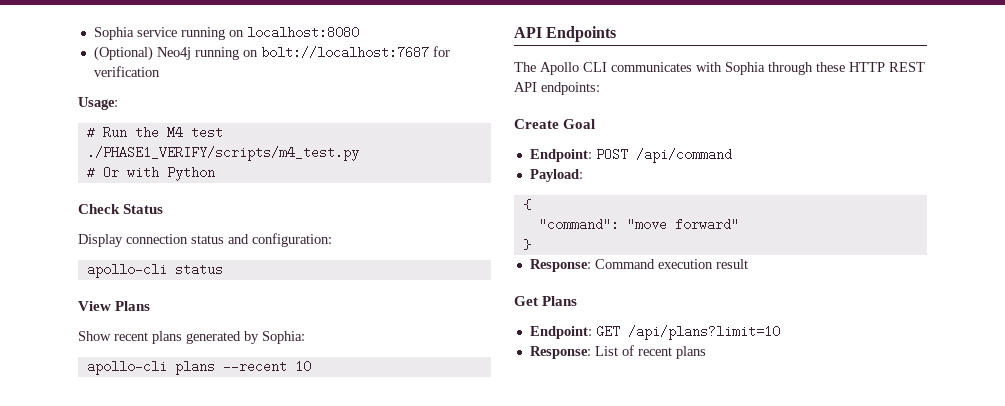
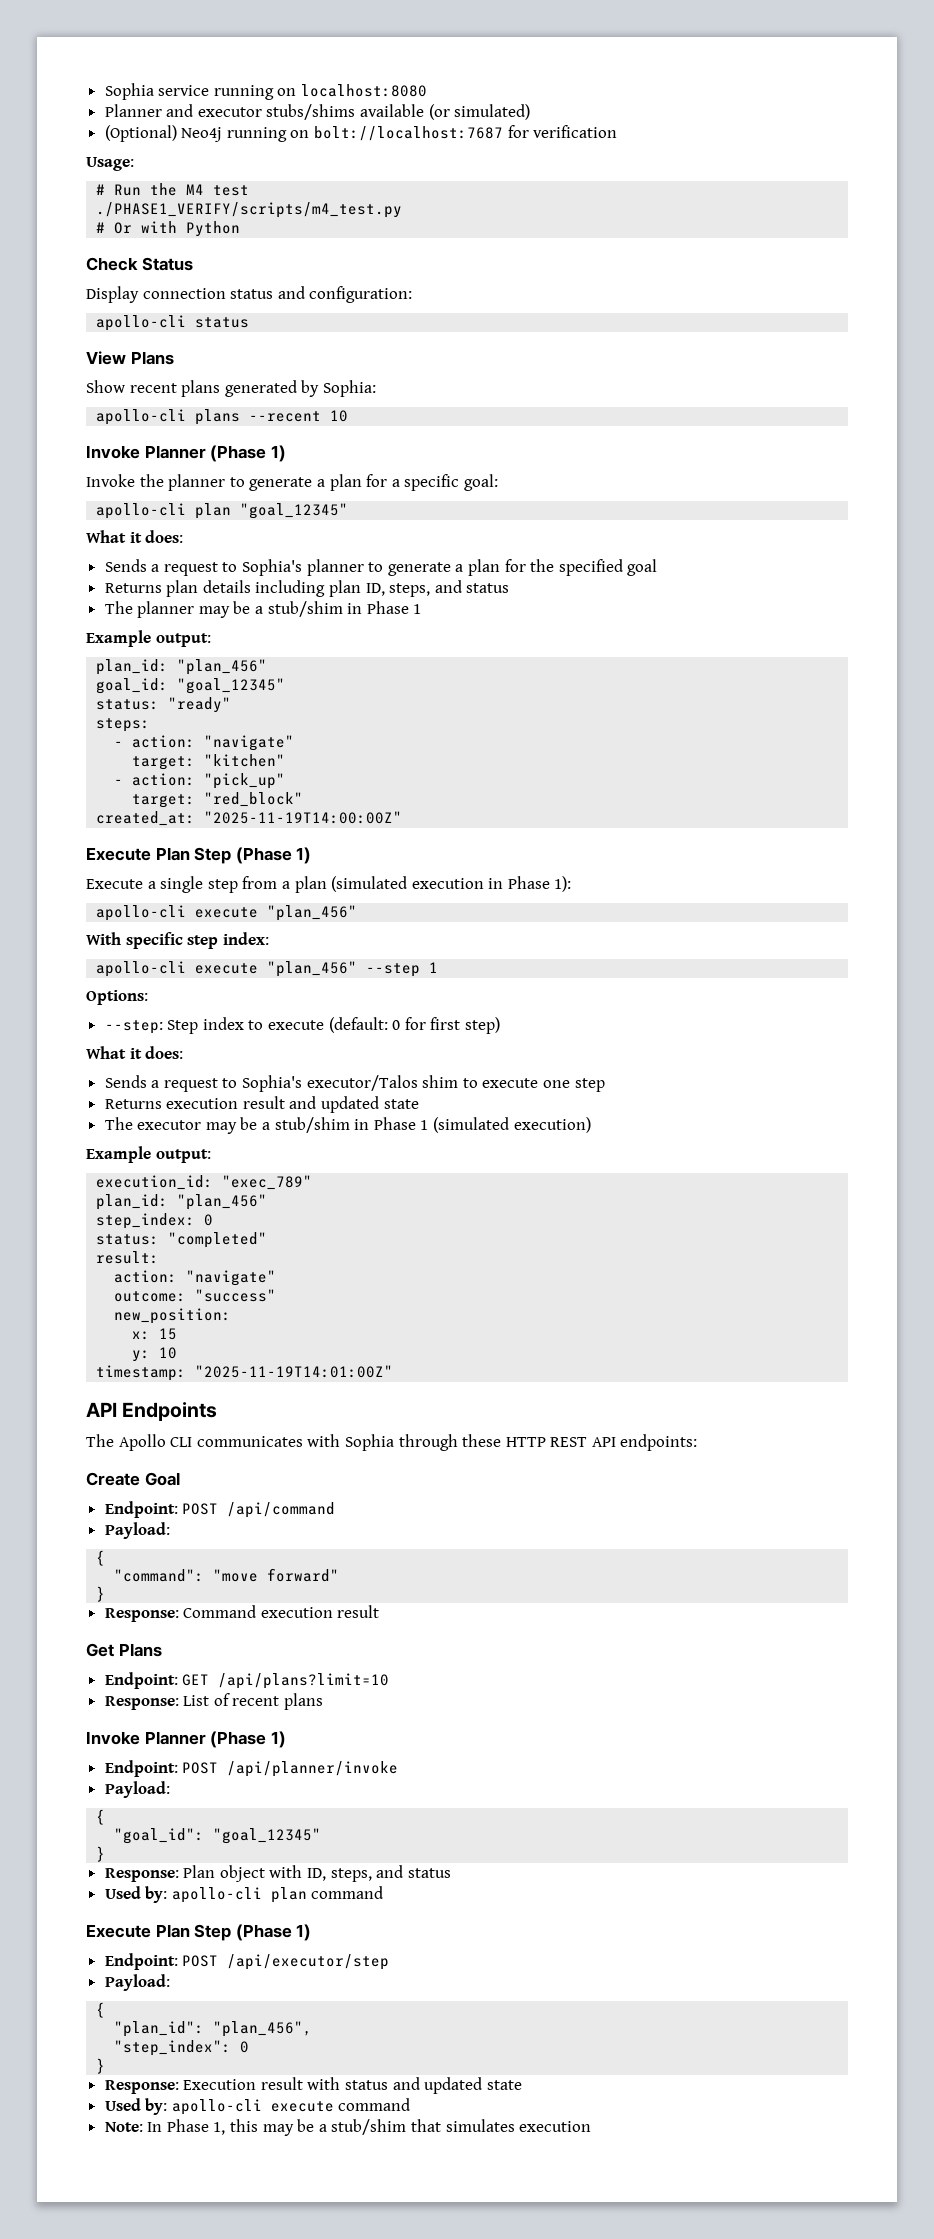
(359, 32) none -> [104,104,531,120] // Planner and executor stubs/shims available (or simulated)
(311, 366) none -> [86,445,286,462] [86,474,498,491] [96,503,349,519] [86,530,184,543] [104,559,658,576] [104,580,510,597] [104,601,422,618] [86,630,211,647] [96,659,268,675] [96,678,286,694] [96,697,232,713] [96,718,151,732] [114,735,295,751] [132,754,286,770] [114,773,286,789] [132,792,304,808] [96,811,403,826] [86,847,312,864] [86,876,572,893] [96,905,358,921] [86,932,269,949] [96,961,439,977] [86,990,148,1005] [104,1017,501,1034] [86,1046,184,1059] [104,1075,605,1092] [104,1096,419,1113] [104,1117,591,1134] [86,1146,211,1163] [96,1175,313,1190] [96,1194,268,1210] [96,1213,214,1229] [96,1232,268,1248] [96,1251,160,1264] [114,1270,277,1286] [114,1289,277,1302] [114,1308,232,1324] [132,1328,178,1340] [132,1347,178,1362] [96,1365,394,1381] // Invoke Planner (Phase 1) // Invoke the planner to generate a plan for a specific goal: // apollo-cli plan "goal_12345" // What it does: // Sends a request to Sophia's planner to generate a plan for the specified goal // Returns plan details including plan ID, steps, and status // The planner may be a stub/shim in Phase 1 // Example output: // plan_id: "plan_456" // goal_id: "goal_12345" // status: "ready" // steps: // - action: "navigate" // target: "kitchen" // - action: "pick_up" // target: "red_block" // created_at: "2025-11-19T14:00:00Z" // Execute Plan Step (Phase 1) // Execute a single step from a plan (simulated execution in Phase 1): // apollo-cli execute "plan_456" // With specific step index: // apollo-cli execute "plan_456" --step 1 // Options: // --step: Step index to execute (default: 0 for first step) // What it does: // Sends a request to Sophia's executor/Talos shim to execute one step // Returns execution result and updated state // The executor may be a stub/shim in Phase 1 (simulated execution) // Example output: // execution_id: "exec_789" // plan_id: "plan_456" // step_index: 0 // status: "completed" // result: // action: "navigate" // outcome: "success" // new_position: // x: 15 // y: 10 // timestamp: "2025-11-19T14:01:00Z"
(706, 352) none -> [86,1731,286,1748] [104,1760,399,1777] [104,1781,170,1798] [96,1809,106,1825] [114,1828,322,1844] [96,1846,106,1862] [104,1865,451,1882] [104,1886,384,1903] [86,1924,312,1941] [104,1953,390,1970] [104,1974,170,1991] [96,2002,106,2018] [114,2021,313,2037] [114,2040,250,2056] [96,2058,106,2074] [104,2077,522,2094] [104,2098,411,2115] [104,2119,592,2136] // Invoke Planner (Phase 1) // Endpoint: POST /api/planner/invoke // Payload: // { // "goal_id": "goal_12345" // } // Response: Plan object with ID, steps, and status // Used by: apollo-cli plan command // Execute Plan Step (Phase 1) // Endpoint: POST /api/executor/step // Payload: // { // "plan_id": "plan_456", // "step_index": 0 // } // Response: Execution result with status and updated state // Used by: apollo-cli execute command // Note: In Phase 1, this may be a stub/shim that simulates execution

